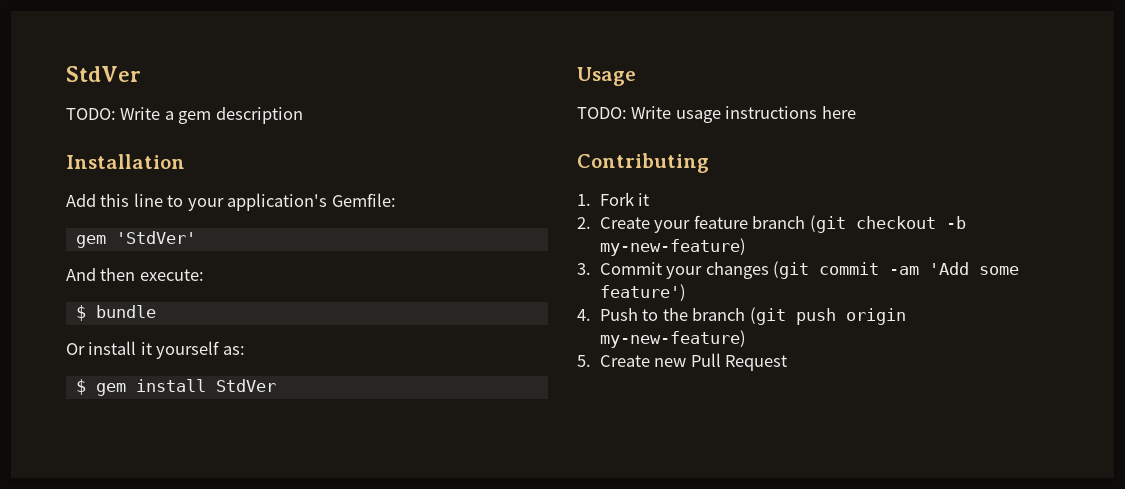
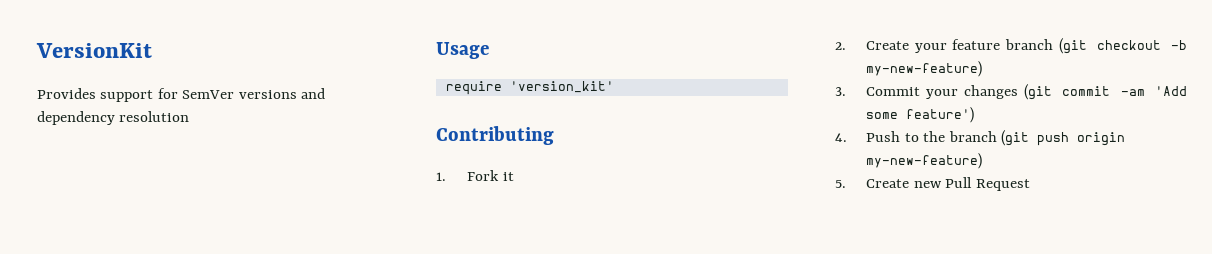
[66,66,141,82] [66,107,303,124] [66,154,185,169] [66,193,396,211] [75,231,196,248] [66,268,204,281] [75,305,156,321] [66,341,245,359] [75,379,276,396] [577,67,636,86] [577,106,856,123] StdVer // TODO: Write a gem description // Installation // Add this line to your application's Gemfile: // gem 'StdVer' // And then execute: // $ bundle // Or install it yourself as: // $ gem install StdVer // Usage // TODO: Write usage instructions here -> [36,43,152,58] [37,88,326,102] [37,111,190,125] [436,42,489,59] [445,81,614,95] VersionKit // Provides support for SemVer versions and dependency resolution // Usage // require 'version_kit'

